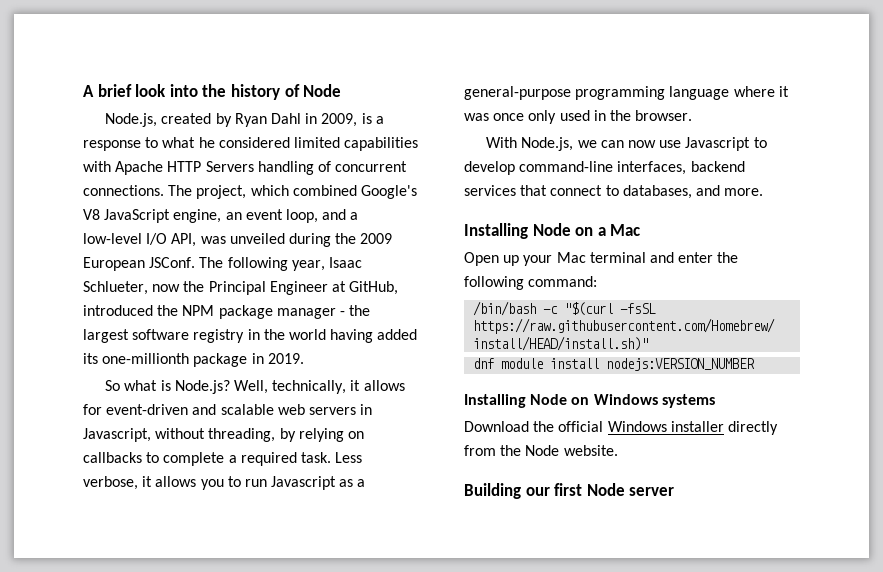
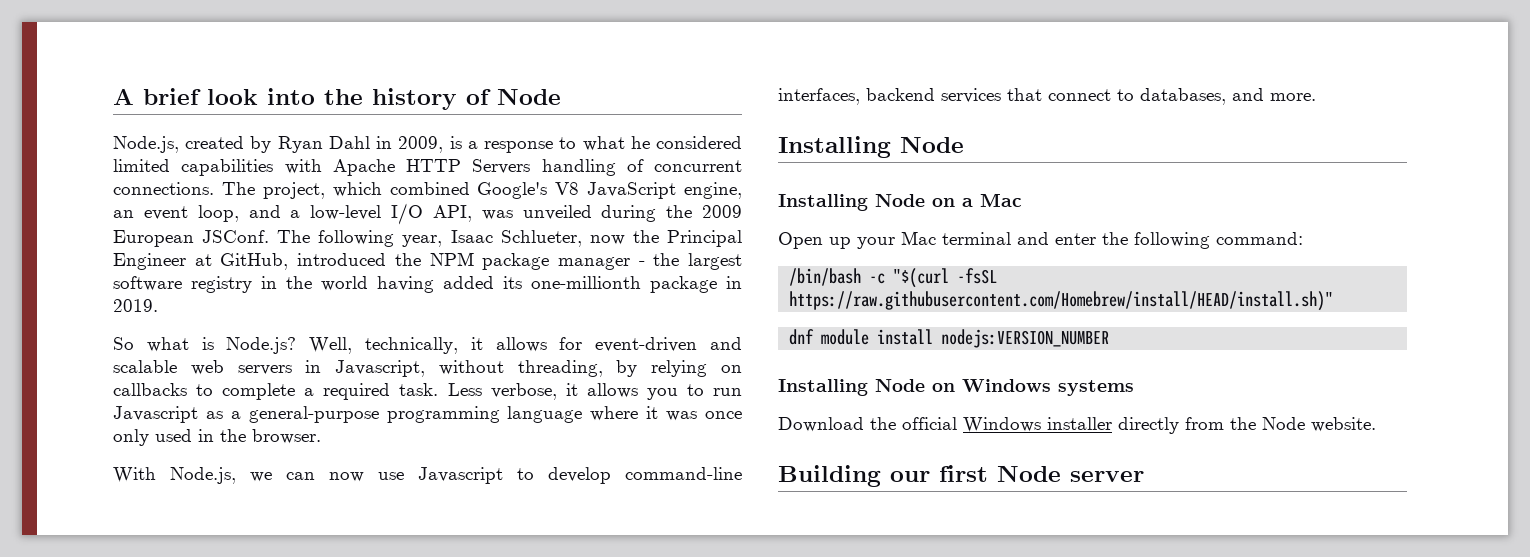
(571, 229) none -> [778,194,925,211] // Installing Node

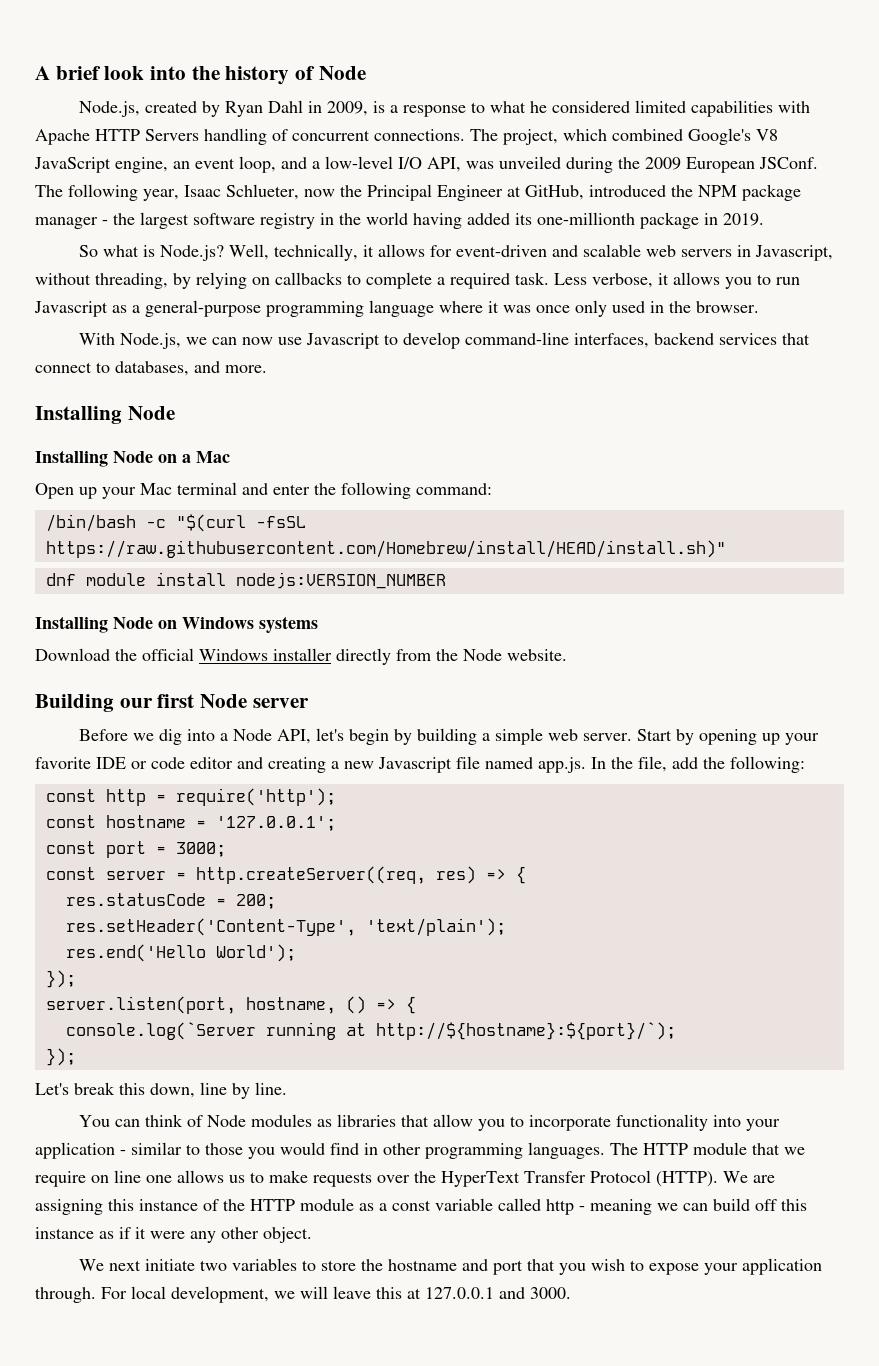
(1144, 476) none -> [79,728,820,745] [35,756,805,773] [45,788,336,806] [45,815,336,831] [45,841,226,858] [45,866,526,884] [65,893,276,909] [65,918,506,936] [65,944,296,962] [45,970,76,988] [45,996,416,1014] [65,1022,676,1040] [45,1048,76,1066] [35,1082,287,1099] [79,1114,781,1131] [35,1142,805,1159] [35,1170,775,1187] [35,1198,807,1215] [35,1227,312,1243] [79,1258,823,1275] [35,1286,571,1303] // Before we dig into a Node API, let's begin by building a simple web server. Start by opening up your favorite IDE or code editor and creating a new Javascript file named app.js. In the file, add the following: // const http = require('http'); // const hostname = '127.0.0.1'; // const port = 3000; // const server = http.createServer((req, res) => { // res.statusCode = 200; // res.setHeader('Content-Type', 'text/plain'); // res.end('Hello World'); // }); // server.listen(port, hostname, () => { // console.log(`Server running at http://${hostname}:${port}/`); // }); // Let's break this down, line by line. // You can think of Node modules as libraries that allow you to incorporate functionality into your application - similar to those you would find in other programming languages. The HTTP module that we require on line one allows us to make requests over the HyperText Transfer Protocol (HTTP). We are assigning this instance of the HTTP module as a const variable called http - meaning we can build off this instance as if it were any other object. // We next initiate two variables to store the hostname and port that you wish to expose your application through. For local development, we will leave this at 127.0.0.1 and 3000.

